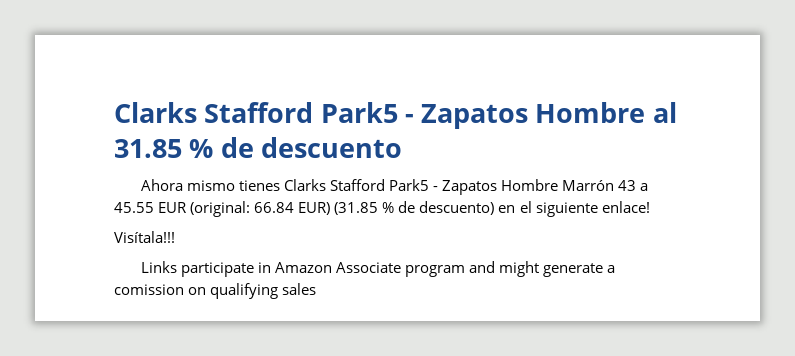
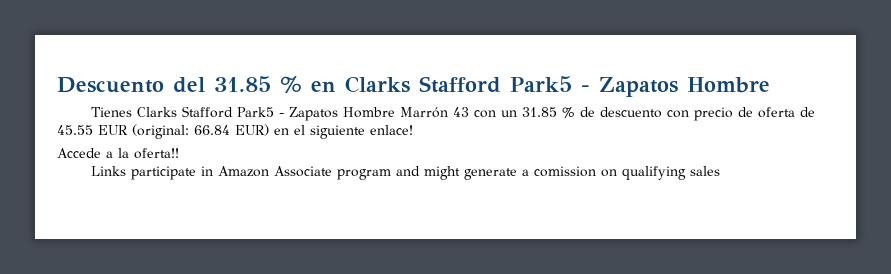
[114,102,677,129] [114,137,402,158] [140,179,280,191] Clarks Stafford Park5 - Zapatos Hombre al 31.85 % de descuento // Ahora mismo tienes -> [57,76,770,97] [91,107,133,117] Descuento del 31.85 % en Clarks Stafford Park5 - Zapatos Hombre // Tienes
[640,183,649,191] a -> [474,107,816,121] con un 31.85 % de descuento con precio de oferta de
[334,201,495,215] (31.85 % de descuento) -> (269, 130) none
[114,231,175,243] Visítala!!! -> [57,148,179,159] Accede a la oferta!!

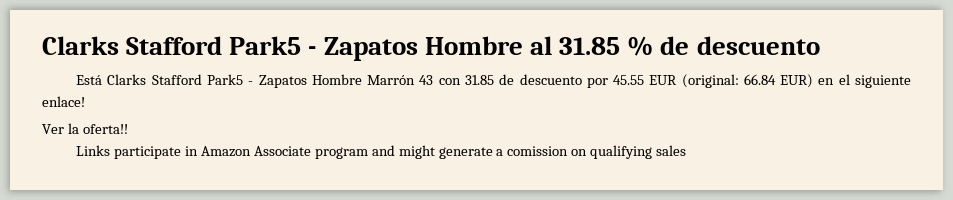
[57,76,770,97] [91,107,133,117] Descuento del 31.85 % en Clarks Stafford Park5 - Zapatos Hombre // Tienes -> [42,36,820,61] [76,75,103,85] Clarks Stafford Park5 - Zapatos Hombre al 31.85 % de descuento // Está
[501,107,816,121] un 31.85 % de descuento con precio de oferta de -> [464,74,608,88] 31.85 de descuento por
[57,148,113,158] Accede a -> [42,124,64,134] Ver

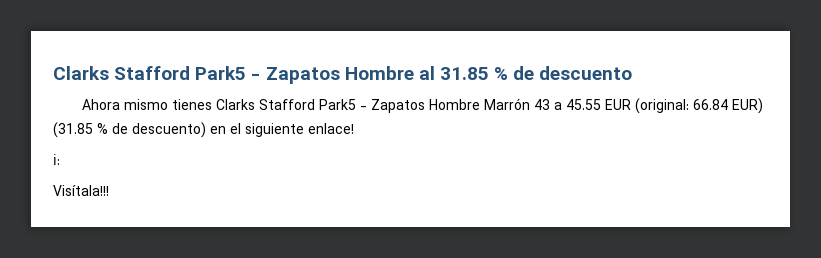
[76,75,103,85] Está -> [82,99,213,110] Ahora mismo tienes
[438,74,608,88] con 31.85 de descuento por -> [554,102,563,110] a
(814, 81) none -> [53,122,206,138] (31.85 % de descuento)
[42,123,128,134] [76,145,687,159] Ver la oferta!! // Links participate in Amazon Associate program and might generate a comission on qualifying sales -> [53,154,60,165] [53,185,109,196] ℹ: // Visítala!!!

